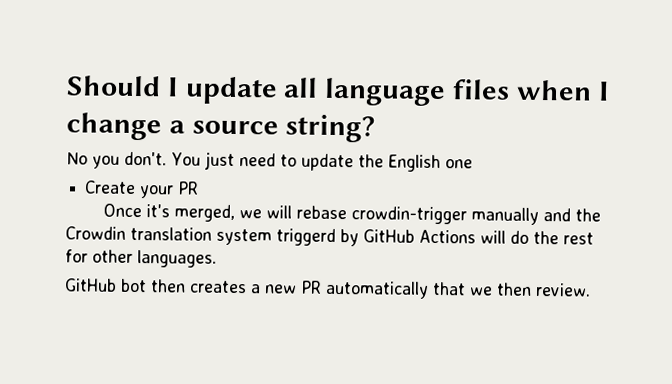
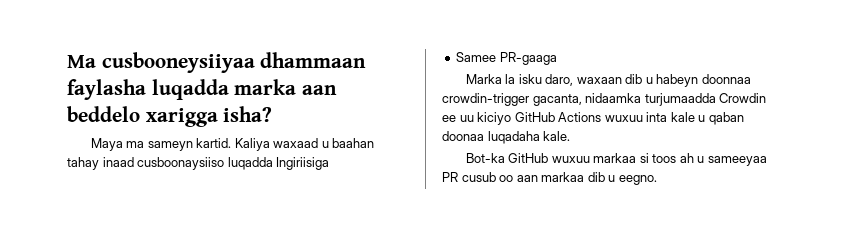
[66,75,610,107] [66,112,376,143] [66,151,473,173] [84,180,200,199] [102,203,601,226] [65,226,594,247] [65,249,217,268] [64,278,591,299] Should I update all language files when I change a source string? // No you don't. You just need to update the English one // Create your PR // Once it's merged, we will rebase crowdin-trigger manually and the Crowdin translation system triggerd by GitHub Actions will do the rest for other languages. // GitHub bot then creates a new PR automatically that we then review. -> [67,52,367,73] [67,79,338,100] [67,106,273,127] [90,138,375,151] [67,157,330,170] [456,52,557,65] [465,74,751,87] [442,93,767,106] [442,112,744,125] [442,131,571,144] [465,153,767,166] [442,172,657,185] Ma cusbooneysiiyaa dhammaan faylasha luqadda marka aan beddelo xarigga isha? // Maya ma sameyn kartid. Kaliya waxaad u baahan tahay inaad cusboonaysiiso luqadda Ingiriisiga // Samee PR-gaaga // Marka la isku daro, waxaan dib u habeyn doonnaa crowdin-trigger gacanta, nidaamka turjumaadda Crowdin ee uu kiciyo GitHub Actions wuxuu inta kale u qaban doonaa luqadaha kale. // Bot-ka GitHub wuxuu markaa si toos ah u sameeyaa PR cusub oo aan markaa dib u eegno.

